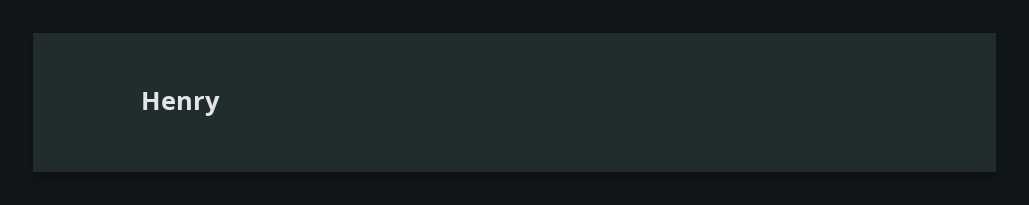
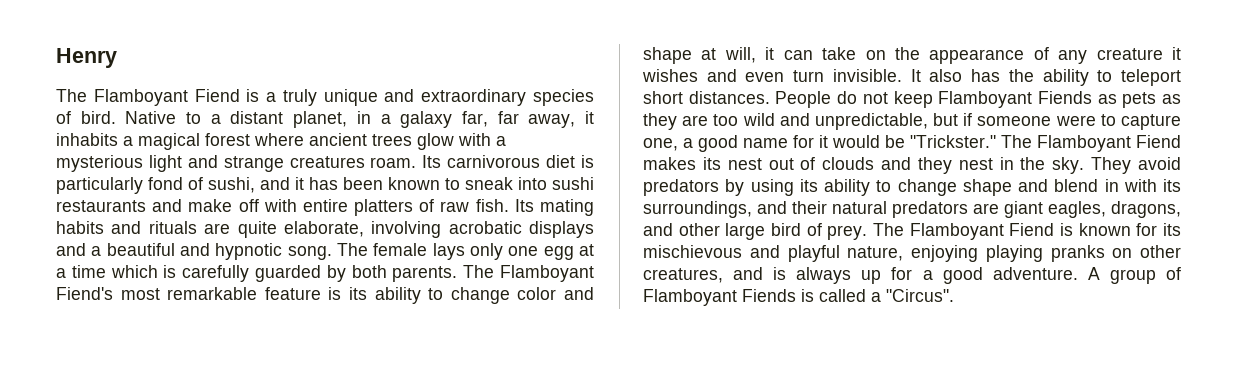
(220, 104) none -> [56,89,594,106] [56,111,594,128] [56,133,506,150] [56,155,595,172] [56,177,594,194] [56,199,594,216] [56,221,594,238] [56,243,594,260] [56,265,594,282] [56,287,595,304] [643,47,1181,64] [642,69,1181,86] [643,91,1181,108] [643,113,1181,130] [643,135,1181,152] [643,157,1181,174] [643,179,1181,196] [643,201,1181,218] [643,223,1181,240] [643,245,1181,262] [643,267,1181,284] [643,289,954,306] // The Flamboyant Fiend is a truly unique and extraordinary species of bird. Native to a distant planet, in a galaxy far, far away, it inhabits a magical forest where ancient trees glow with a mysterious light and strange creatures roam. Its carnivorous diet is particularly fond of sushi, and it has been known to sneak into sushi restaurants and make off with entire platters of raw fish. Its mating habits and rituals are quite elaborate, involving acrobatic displays and a beautiful and hypnotic song. The female lays only one egg at a time which is carefully guarded by both parents. The Flamboyant Fiend's most remarkable feature is its ability to change color and shape at will, it can take on the appearance of any creature it wishes and even turn invisible. It also has the ability to teleport short distances. People do not keep Flamboyant Fiends as pets as they are too wild and unpredictable, but if someone were to capture one, a good name for it would be "Trickster." The Flamboyant Fiend makes its nest out of clouds and they nest in the sky. They avoid predators by using its ability to change shape and blend in with its surroundings, and their natural predators are giant eagles, dragons, and other large bird of prey. The Flamboyant Fiend is known for its mischievous and playful nature, enjoying playing pranks on other creatures, and is always up for a good adventure. A group of Flamboyant Fiends is called a "Circus".

